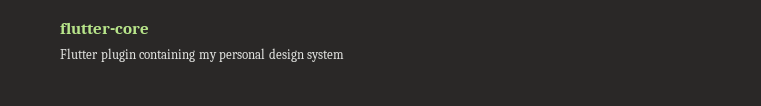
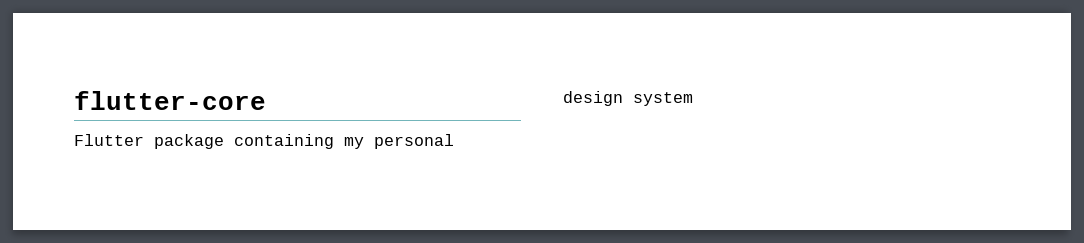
[100,48,136,62] plugin -> [154,134,224,149] package

